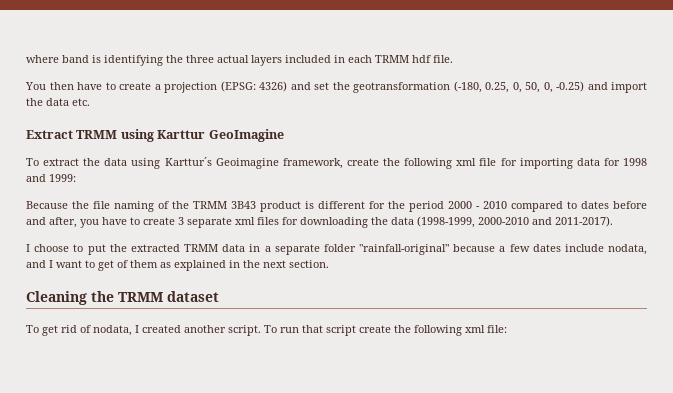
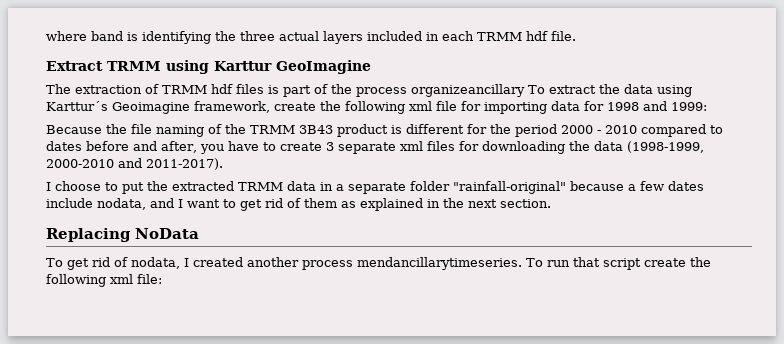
[25,81,647,93] [26,98,90,106] // You then have to create a projection (EPSG: 4326) and set the geotransformation (-180, 0.25, 0, 50, 0, -0.25) and import the data etc. -> (576, 36) none
(284, 135) none -> [46,84,525,97] The extraction of TRMM hdf files is part of the process organizeancillary
(114, 265) none -> [265,198,283,208] rid
[26,291,219,305] Cleaning the TRMM dataset -> [46,228,199,242] Replacing NoData
[228,325,261,336] script. -> [302,257,522,270] process mendancillarytimeseries.

